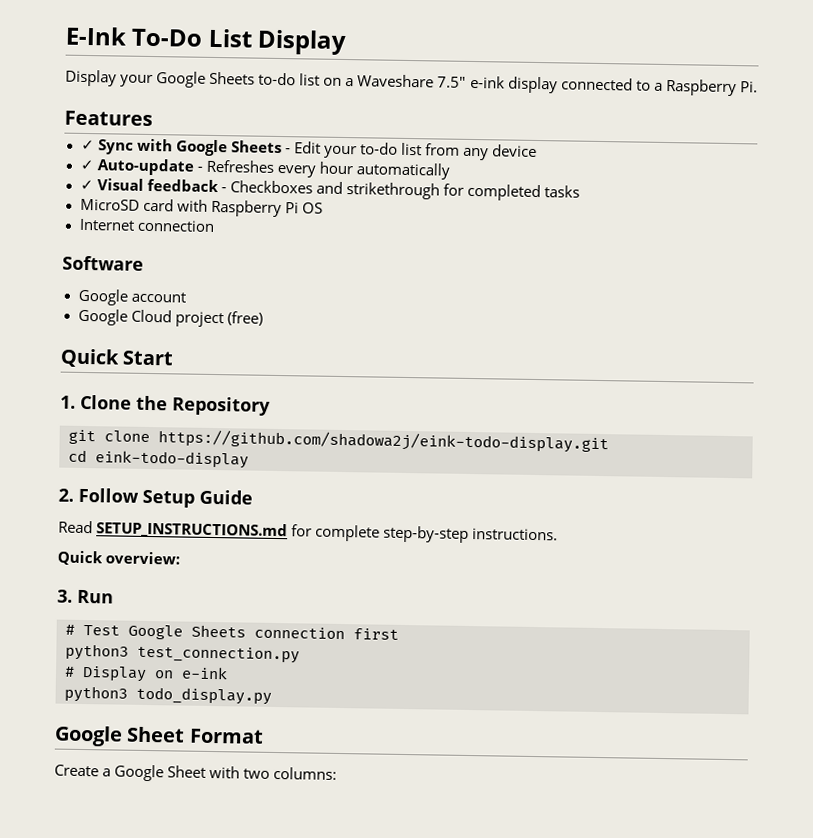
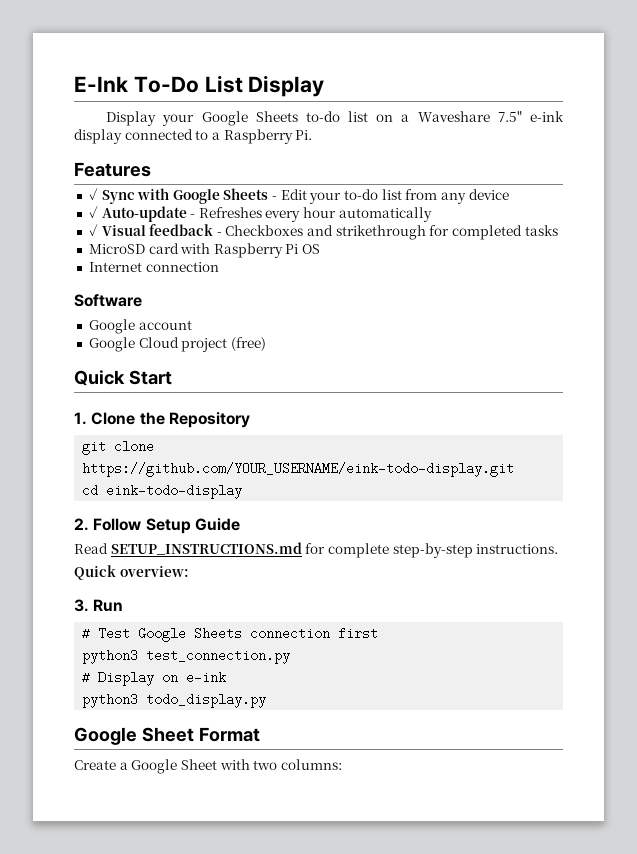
[158,429,609,454] https://github.com/shadowa2j/eink-todo-display.git -> [82,462,515,477] https://github.com/YOUR_USERNAME/eink-todo-display.git

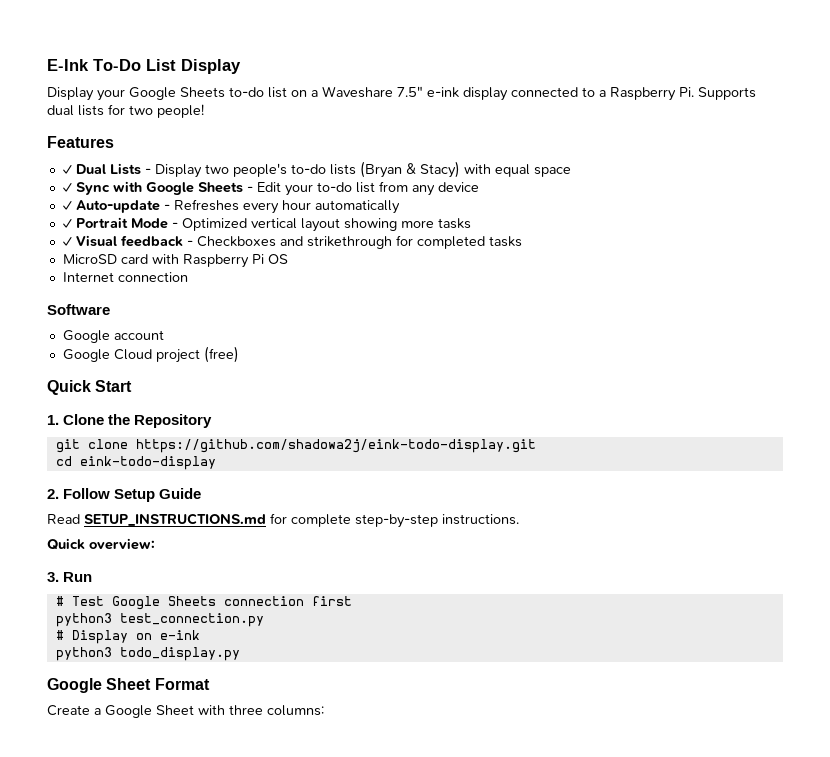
[74,162,151,177] // Features -> [698,87,756,100] [47,104,204,118] [47,136,114,148] [62,161,571,178] Supports dual lists for two people! // Features // ✓ Dual Lists - Display two people's to-do lists (Bryan & Stacy) with equal space
(432, 214) none -> [62,217,471,232] // ✓ Portrait Mode - Optimized vertical layout showing more tasks
[82,462,515,477] https://github.com/YOUR_USERNAME/eink-todo-display.git -> [135,439,536,453] https://github.com/shadowa2j/eink-todo-display.git
[253,760,278,770] two -> [229,705,263,715] three

